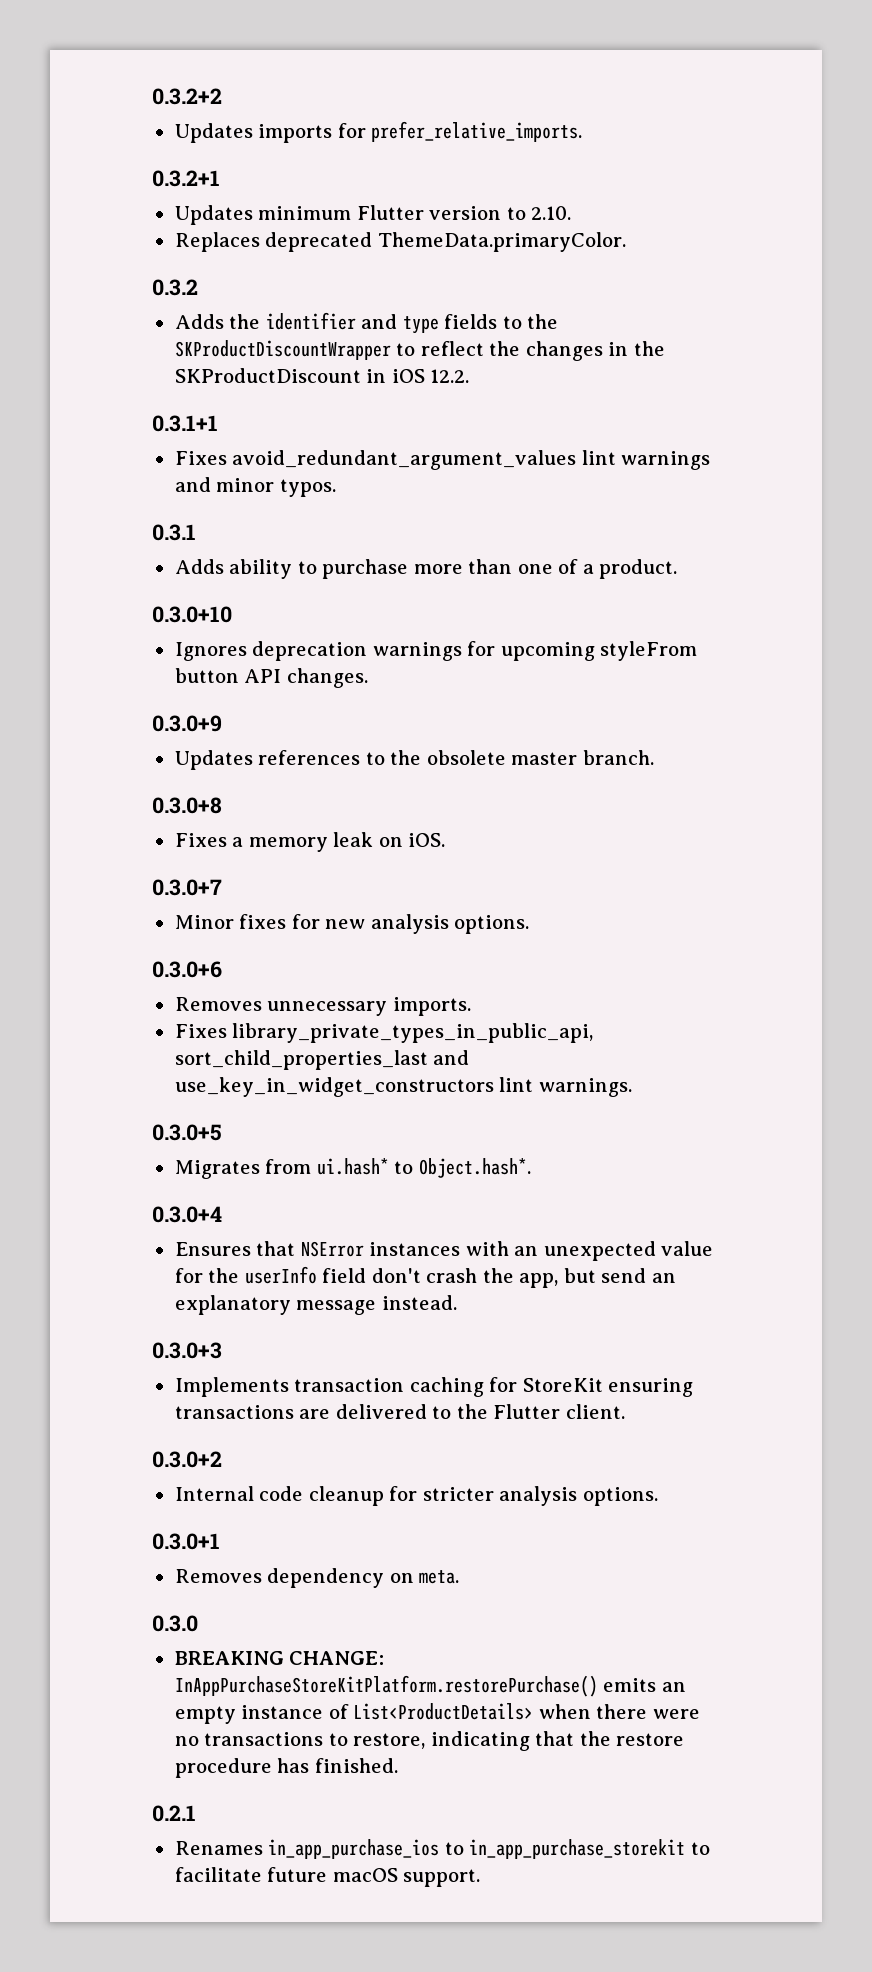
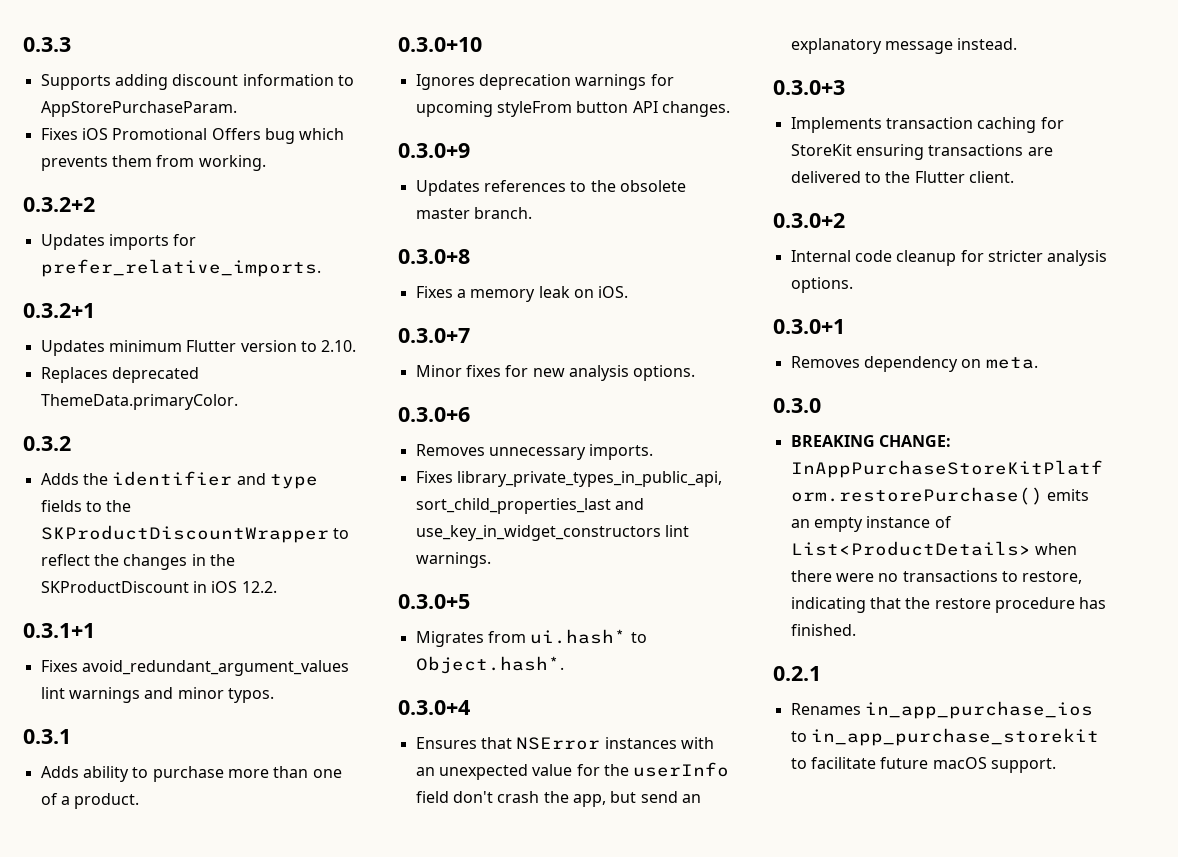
(152, 96) none -> [23,37,71,52] [40,74,354,90] [40,101,237,117] [40,128,345,144] [40,155,266,171] 0.3.3 // Supports adding discount information to AppStorePurchaseParam. // Fixes iOS Promotional Offers bug which prevents them from working. //

